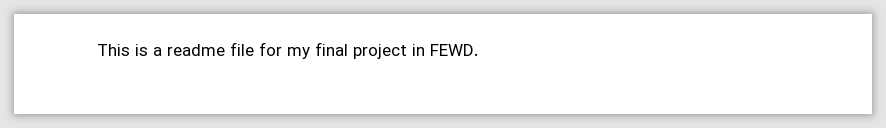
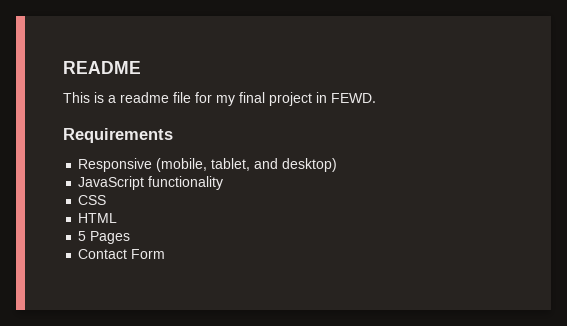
(97, 50) none -> [63,61,141,74] README //
(478, 50) none -> [63,128,173,143] [78,158,338,172] [78,176,224,190] [78,195,107,205] [78,213,118,223] [78,231,131,244] [78,249,166,259] // Requirements // Responsive (mobile, tablet, and desktop) // JavaScript functionality // CSS // HTML // 5 Pages // Contact Form

